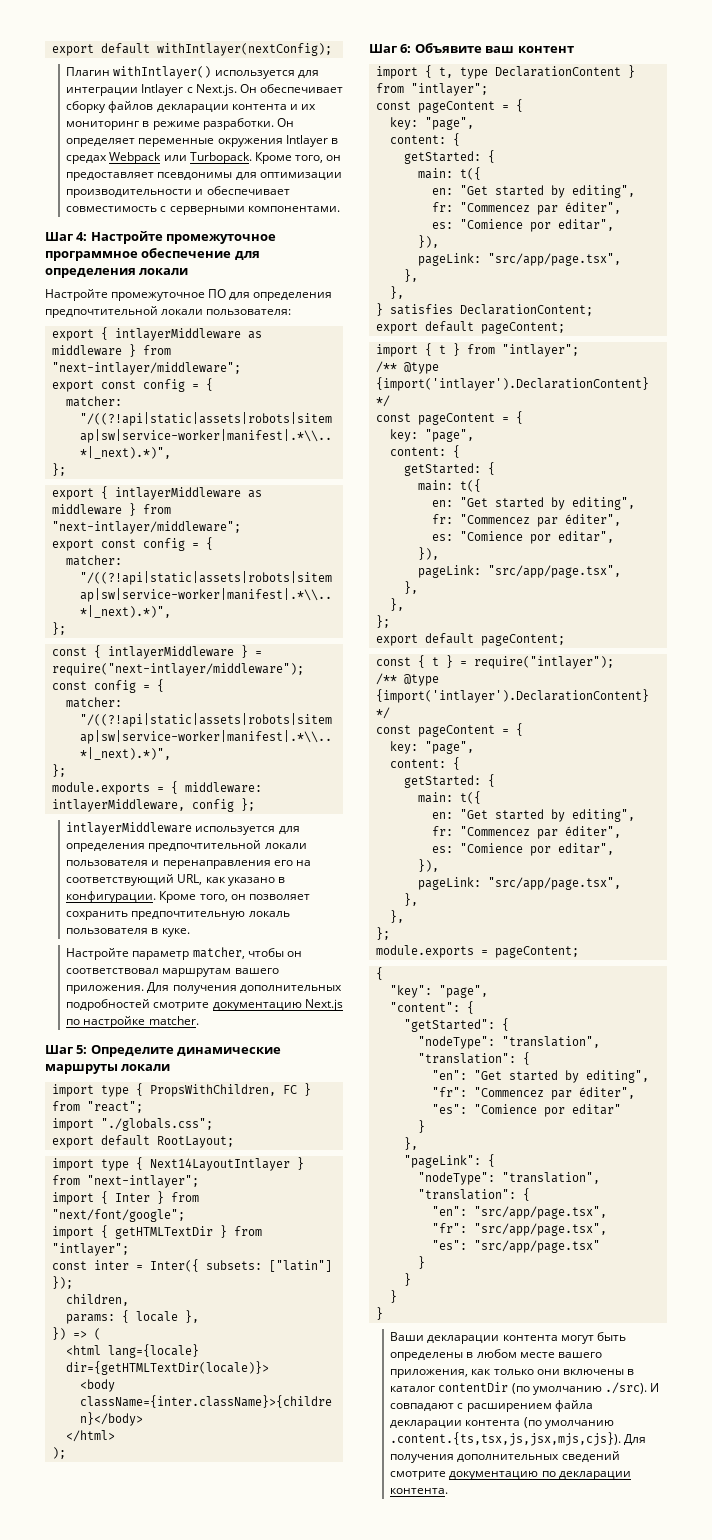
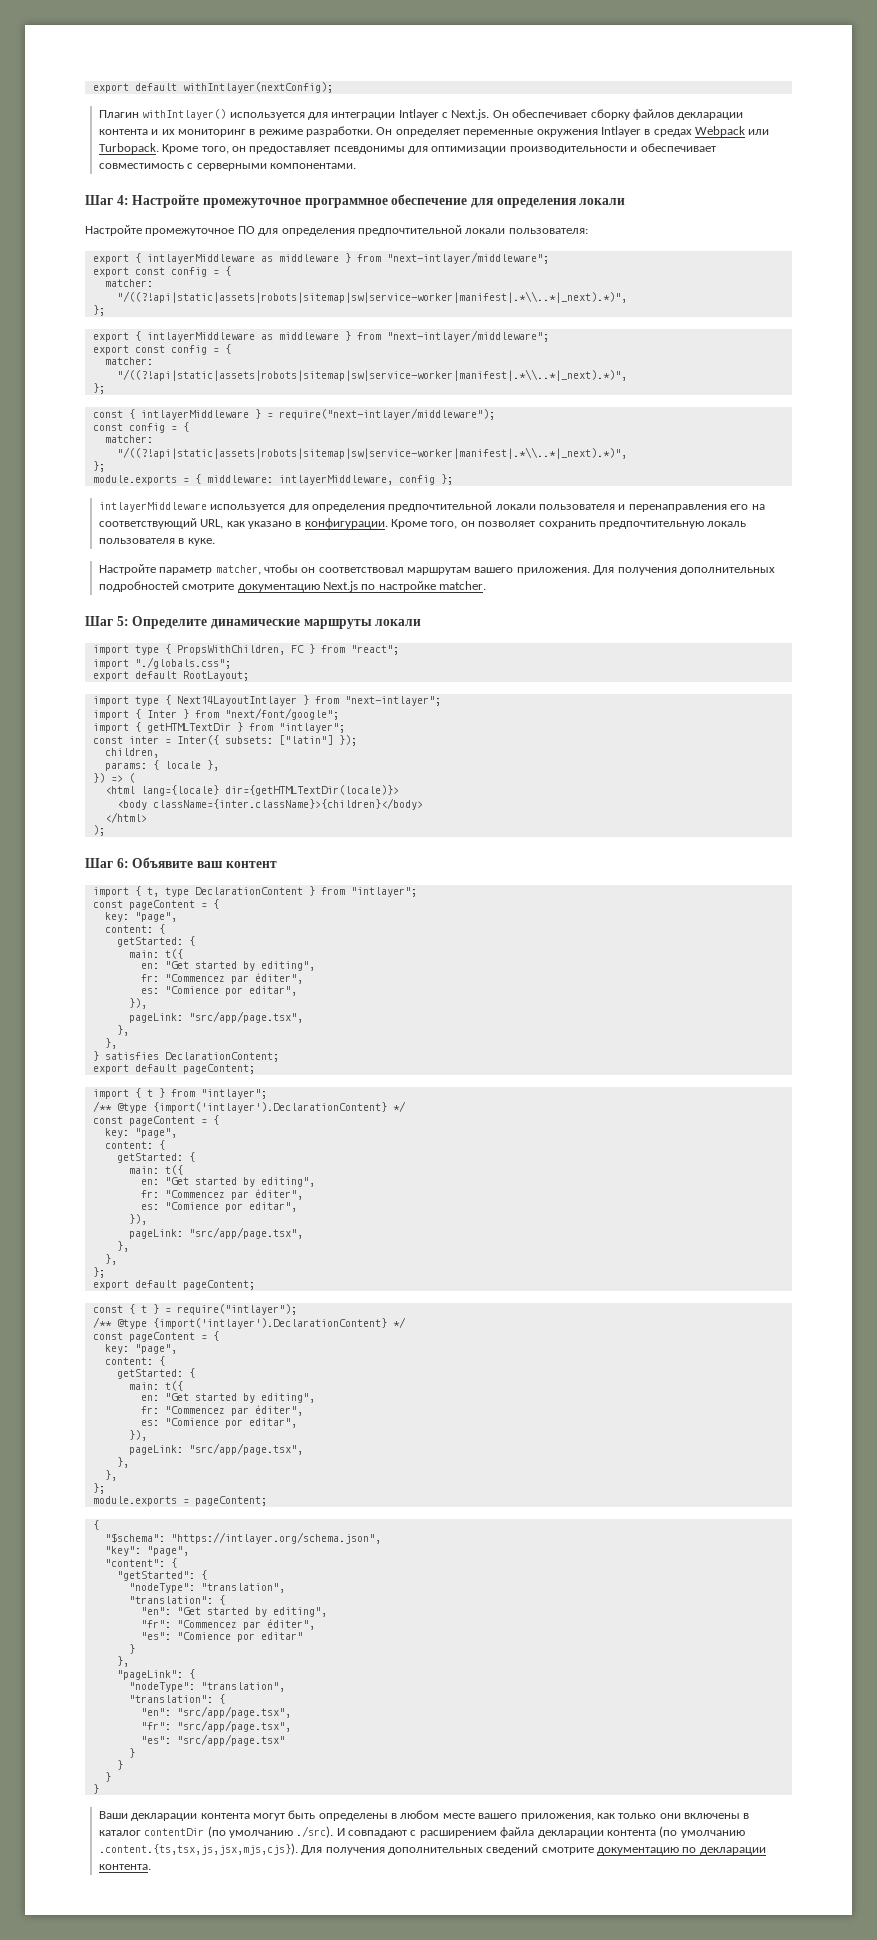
(383, 973) none -> [104,1532,381,1544] // "$schema": "https://intlayer.org/schema.json",

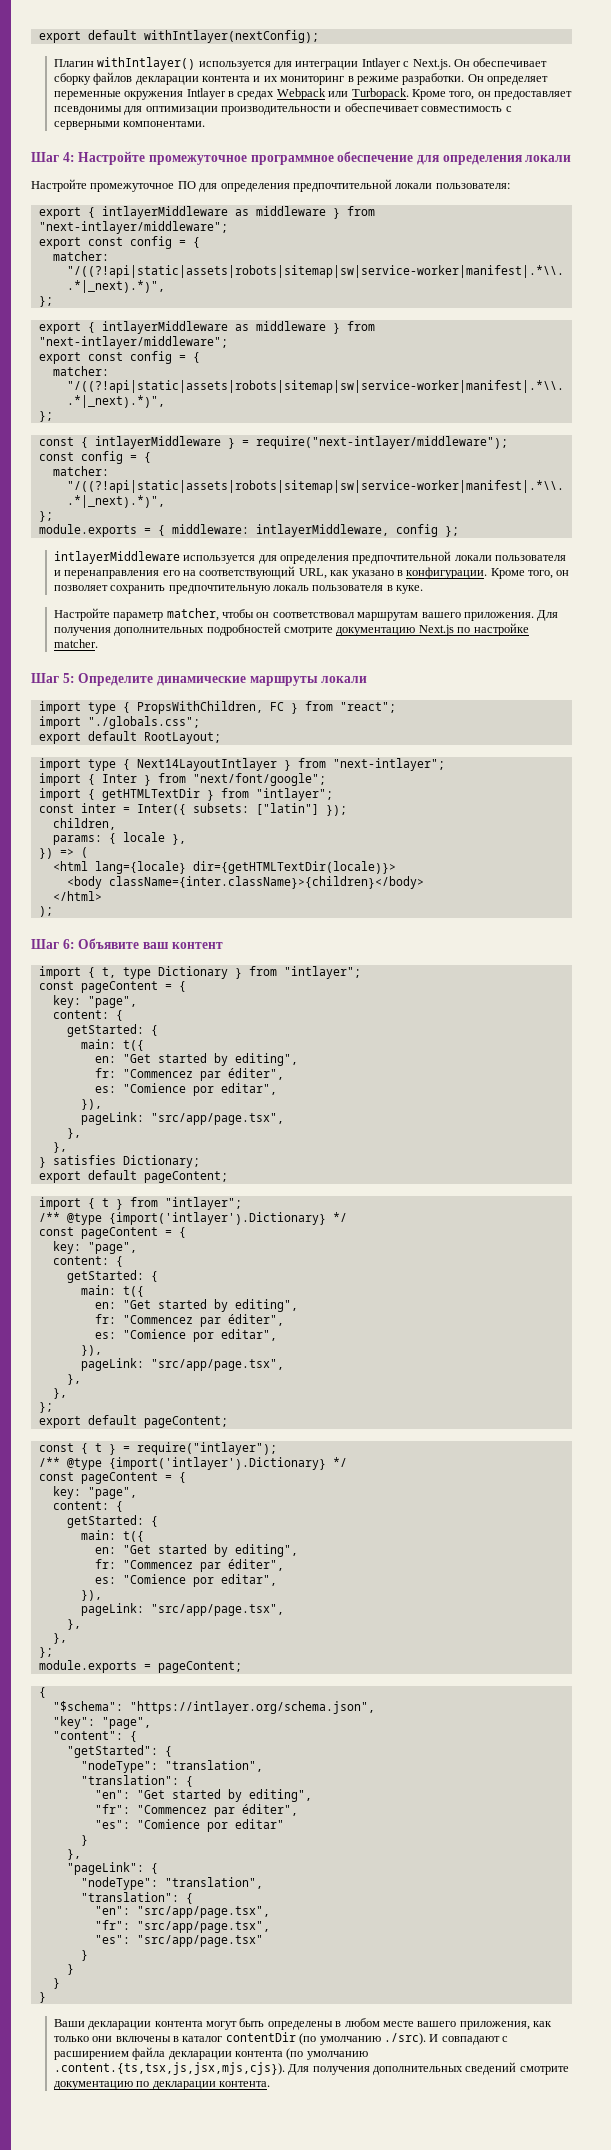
[194,887,303,895] DeclarationContent -> [157,966,228,979] Dictionary
[164,1052,279,1062] DeclarationContent; -> [122,1155,200,1168] Dictionary;
[152,1102,387,1113] {import('intlayer').DeclarationContent} -> [108,1212,326,1225] {import('intlayer').Dictionary}
[152,1318,387,1329] {import('intlayer').DeclarationContent} -> [108,1457,326,1470] {import('intlayer').Dictionary}

